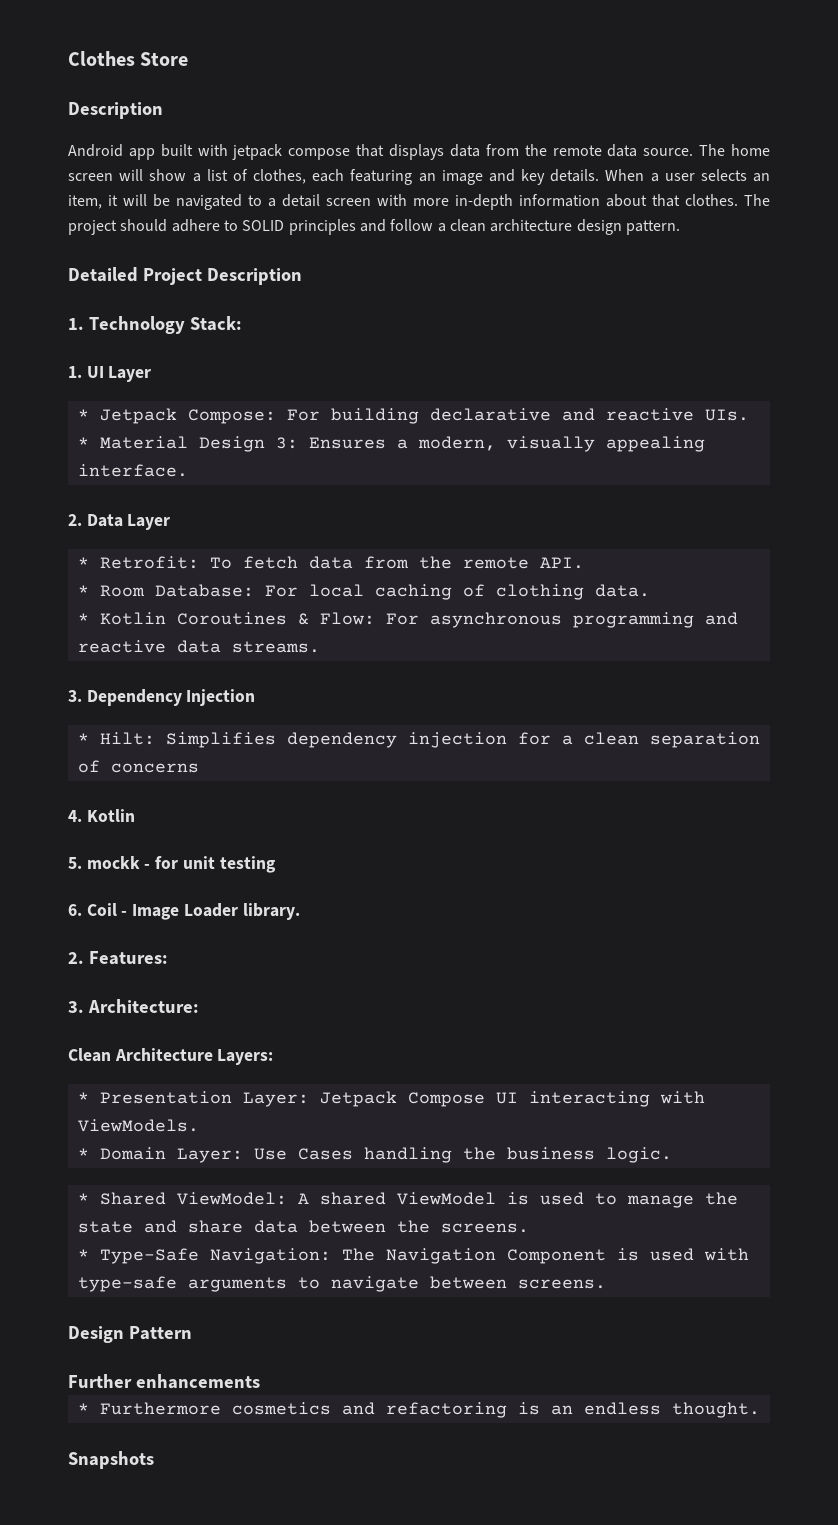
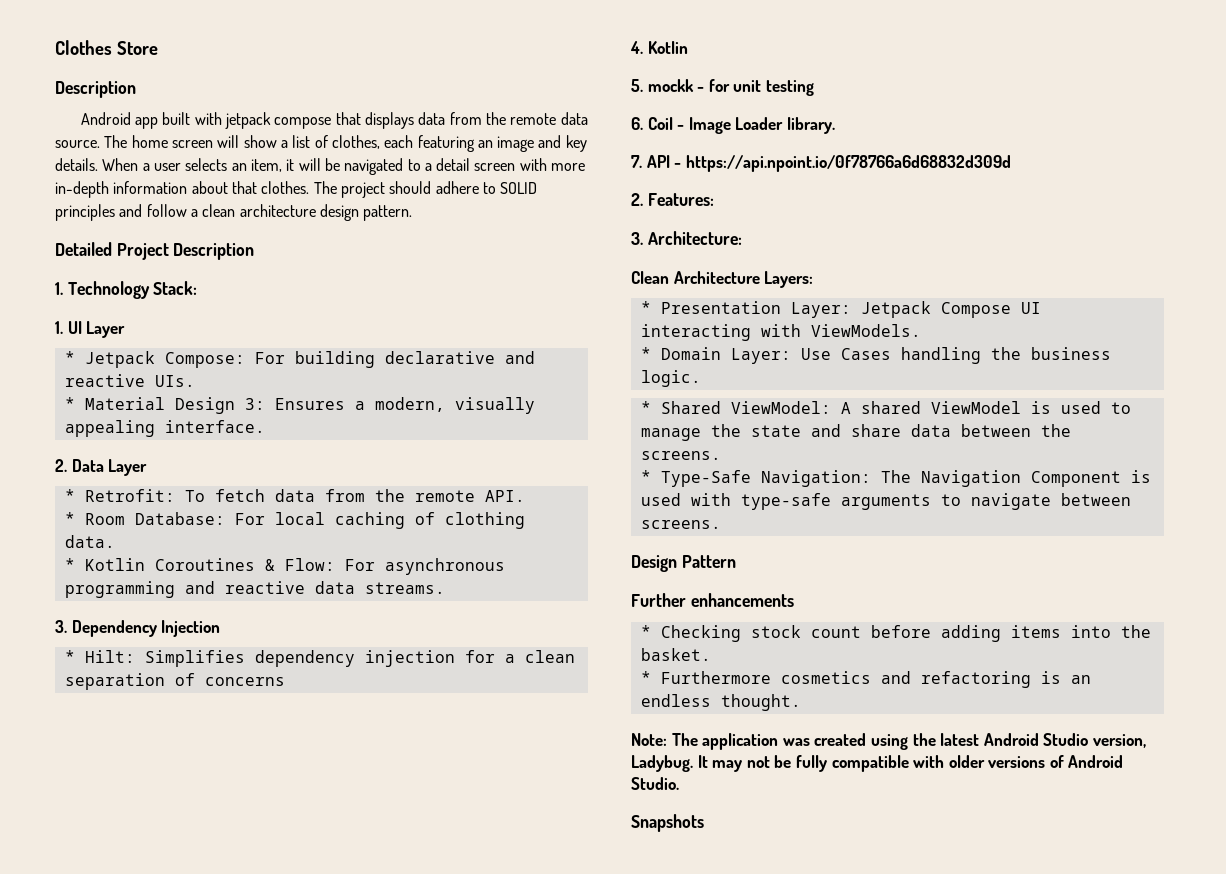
(300, 911) none -> [631,155,1011,172] // 7. API - https://api.npoint.io/0f78766a6d68832d309d
(260, 1381) none -> [640,625,1151,642] [640,648,711,661] // * Checking stock count before adding items into the basket.
(760, 1410) none -> [631,733,1146,750] [631,755,1124,772] [631,777,679,790] // Note: The application was created using the latest Android Studio version, Ladybug. It may not be fully compatible with older versions of Android Studio.

